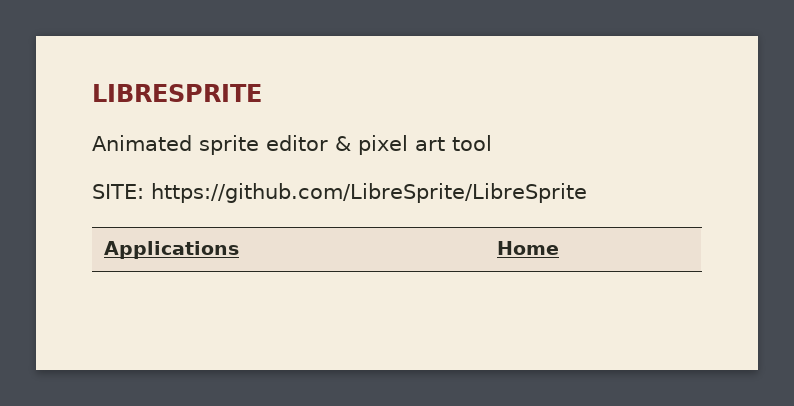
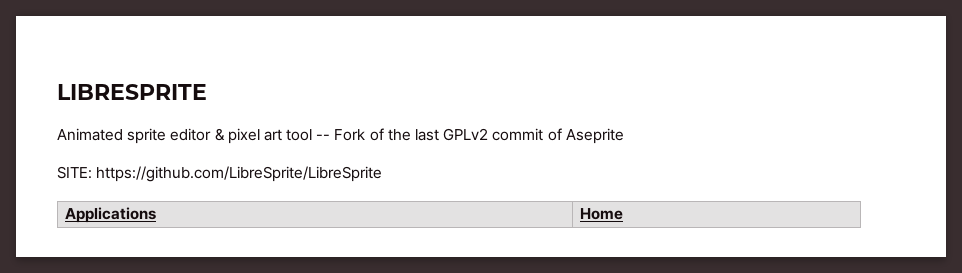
(492, 143) none -> [316,128,624,144] -- Fork of the last GPLv2 commit of Aseprite

